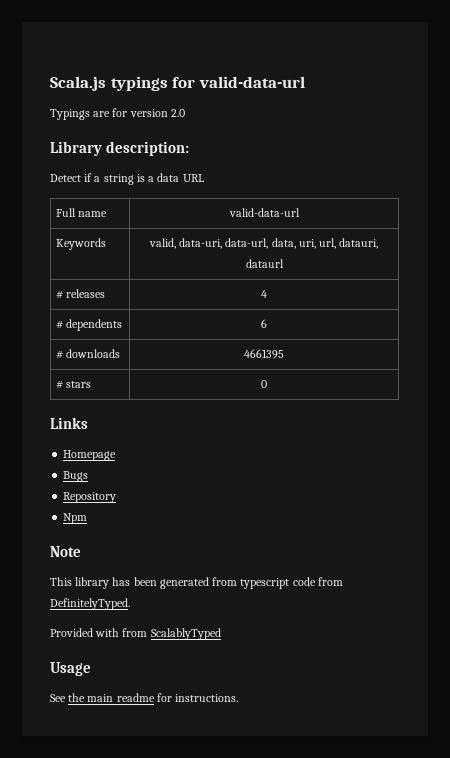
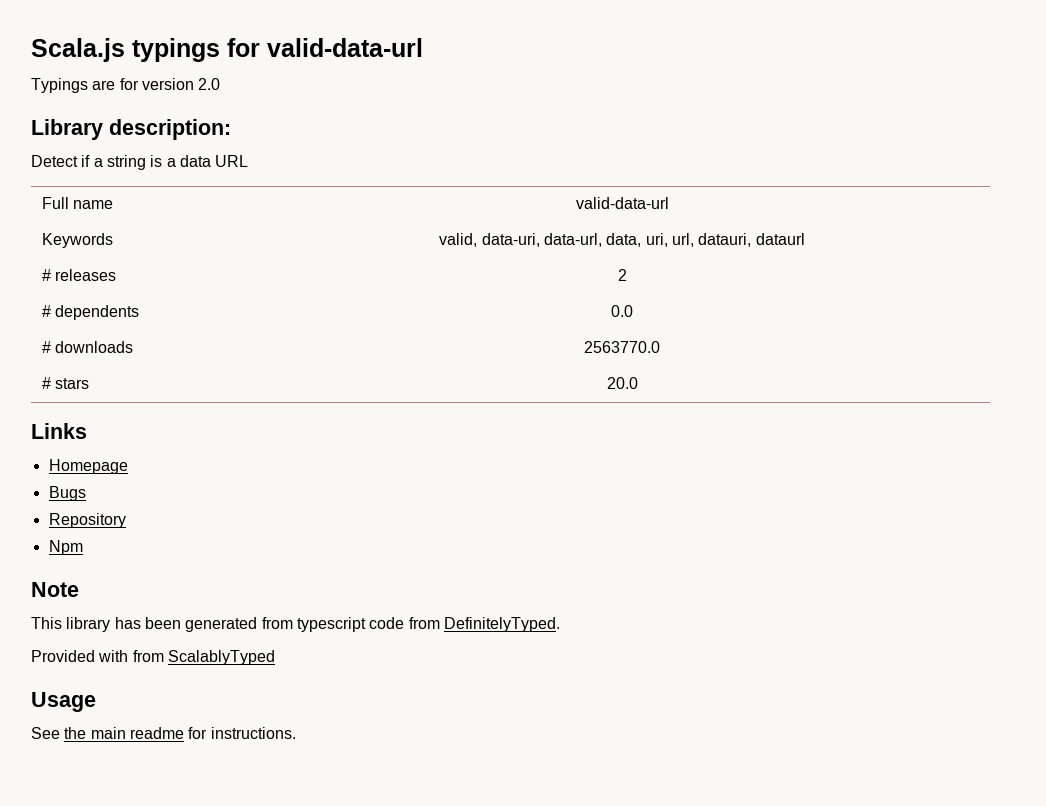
[261,290,267,298] 4 -> [617,269,627,281] 2
[261,319,267,328] 6 -> [611,305,633,317] 0.0
[244,349,284,359] 4661395 -> [584,341,660,353] 2563770.0
[261,380,267,388] 0 -> [606,377,638,389] 20.0

